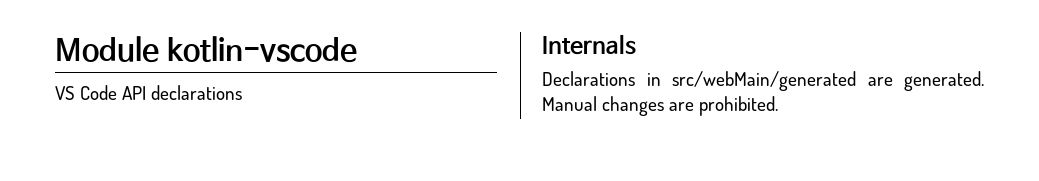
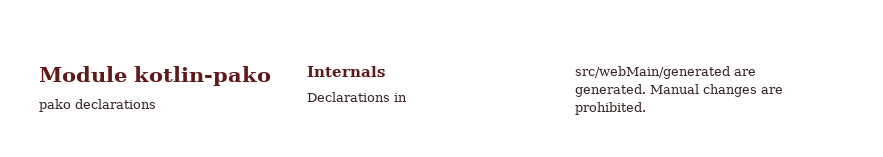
[167,36,358,63] [55,85,147,100] kotlin-vscode // VS Code API -> [134,66,271,86] [39,99,71,112] kotlin-pako // pako

